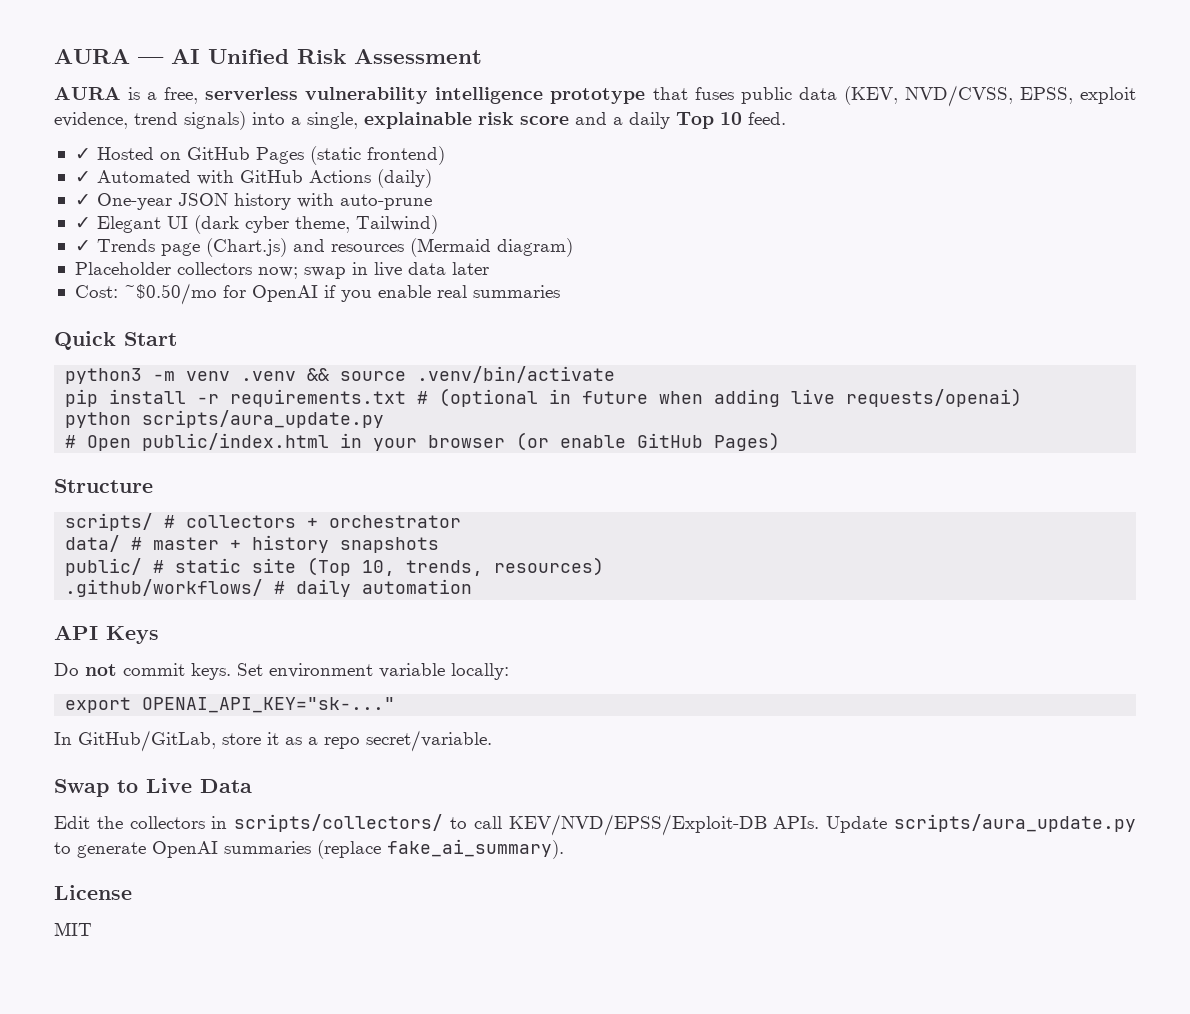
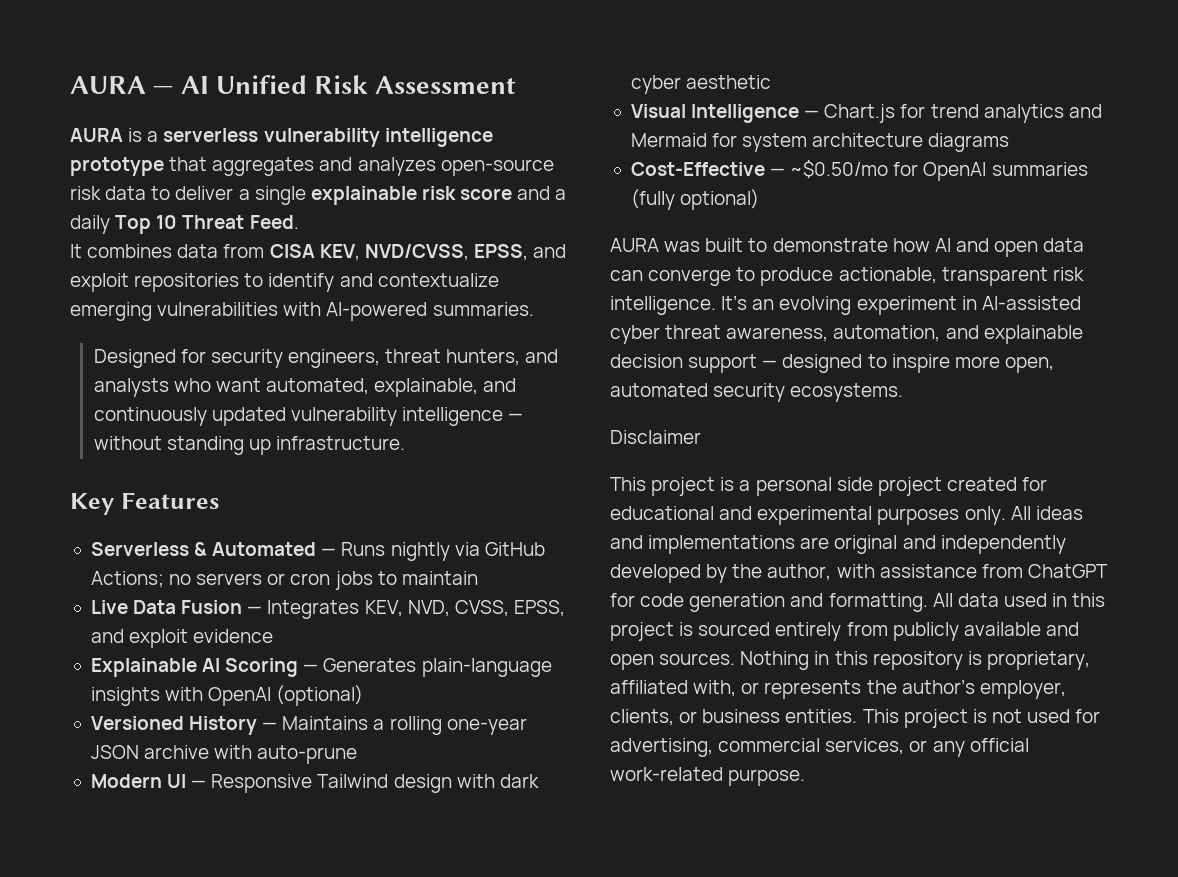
[164,87,199,104] free, -> (159, 136) none
[694,85,1137,107] [54,111,358,130] fuses public data (KEV, NVD/CVSS, EPSS, exploit evidence, trend signals) into a single, -> [212,157,554,176] [70,186,306,205] aggregates and analyzes open-source risk data to deliver a single
[748,112,786,125] [74,146,445,165] [74,169,432,188] [74,193,432,210] [74,215,438,234] [74,238,573,257] [74,262,489,279] [74,283,560,305] [54,331,177,350] [65,366,616,384] [65,388,1023,407] [65,410,385,428] [65,432,781,451] [54,479,153,493] [65,513,462,531] [65,535,440,553] [65,557,605,576] [65,579,473,597] [54,625,159,644] [54,663,509,680] [65,697,396,713] [54,730,492,752] [54,778,252,797] [54,814,1136,836] [54,839,564,859] [54,885,132,900] [54,922,92,936] feed. // ✓ Hosted on GitHub Pages (static frontend) // ✓ Automated with GitHub Actions (daily) // ✓ One-year JSON history with auto-prune // ✓ Elegant UI (dark cyber theme, Tailwind) // ✓ Trends page (Chart.js) and resources (Mermaid diagram) // Placeholder collectors now; swap in live data later // Cost: ~$0.50/mo for OpenAI if you enable real summaries // Quick Start // python3 -m venv .venv && source .venv/bin/activate // pip install -r requirements.txt # (optional in future when adding live requests/openai) // python scripts/aura_update.py // # Open public/index.html in your browser (or enable GitHub Pages) // Structure // scripts/ # collectors + orchestrator // data/ # master + history snapshots // public/ # static site (Top 10, trends, resources) // .github/workflows/ # daily automation // API Keys // Do not commit keys. Set environment variable locally: // export OPENAI_API_KEY="sk-..." // In GitHub/GitLab, store it as a repo secret/variable. // Swap to Live Data // Edit the collectors in scripts/collectors/ to call KEV/NVD/EPSS/Exploit-DB APIs. Update scripts/aura_update.py to generate OpenAI summaries (replace fake_ai_summary). // License // MIT -> [182,215,299,229] [70,244,567,261] [70,273,499,292] [70,302,534,321] [93,349,559,368] [93,378,517,397] [93,407,524,426] [93,436,406,455] [70,492,219,515] [90,542,545,561] [90,571,478,590] [90,600,565,619] [90,629,274,648] [90,658,552,677] [90,685,364,706] [90,716,527,735] [90,745,358,764] [90,774,539,793] [630,75,772,94] [630,104,1102,123] [630,133,1010,152] [630,160,1088,181] [630,189,760,210] [610,238,1085,257] [610,267,1084,286] [610,295,1081,315] [610,325,1083,344] [610,354,1054,373] [610,383,904,402] [610,430,701,444] [610,477,1048,496] [610,506,1083,525] [610,535,1066,554] [610,564,1108,583] [610,593,1106,612] [610,622,1079,641] [610,651,1090,670] [610,679,1066,699] [610,709,1101,728] [610,738,1029,757] [610,767,806,786] Threat Feed. // It combines data from CISA KEV, NVD/CVSS, EPSS, and exploit repositories to identify and contextualize emerging vulnerabilities with AI-powered summaries. // Designed for security engineers, threat hunters, and analysts who want automated, explainable, and continuously updated vulnerability intelligence — without standing up infrastructure. // Key Features // Serverless & Automated — Runs nightly via GitHub Actions; no servers or cron jobs to maintain // Live Data Fusion — Integrates KEV, NVD, CVSS, EPSS, and exploit evidence // Explainable AI Scoring — Generates plain-language insights with OpenAI (optional) // Versioned History — Maintains a rolling one-year JSON archive with auto-prune // Modern UI — Responsive Tailwind design with dark cyber aesthetic // Visual Intelligence — Chart.js for trend analytics and Mermaid for system architecture diagrams // Cost-Effective — ~$0.50/mo for OpenAI summaries (fully optional) // AURA was built to demonstrate how AI and open data can converge to produce actionable, transparent risk intelligence. It’s an evolving experiment in AI-assisted cyber threat awareness, automation, and explainable decision support — designed to inspire more open, automated security ecosystems. // Disclaimer // This project is a personal side project created for educational and experimental purposes only. All ideas and implementations are original and independently developed by the author, with assistance from ChatGPT for code generation and formatting. All data used in this project is sourced entirely from publicly available and open sources. Nothing in this repository is proprietary, affiliated with, or represents the author’s employer, clients, or business entities. This project is not used for advertising, commercial services, or any official work-related purpose.

